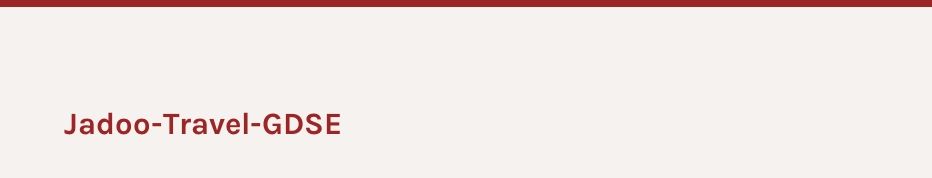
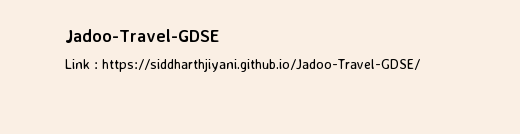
(342, 123) none -> [65,58,420,72] // Link : https://siddharthjiyani.github.io/Jadoo-Travel-GDSE/

